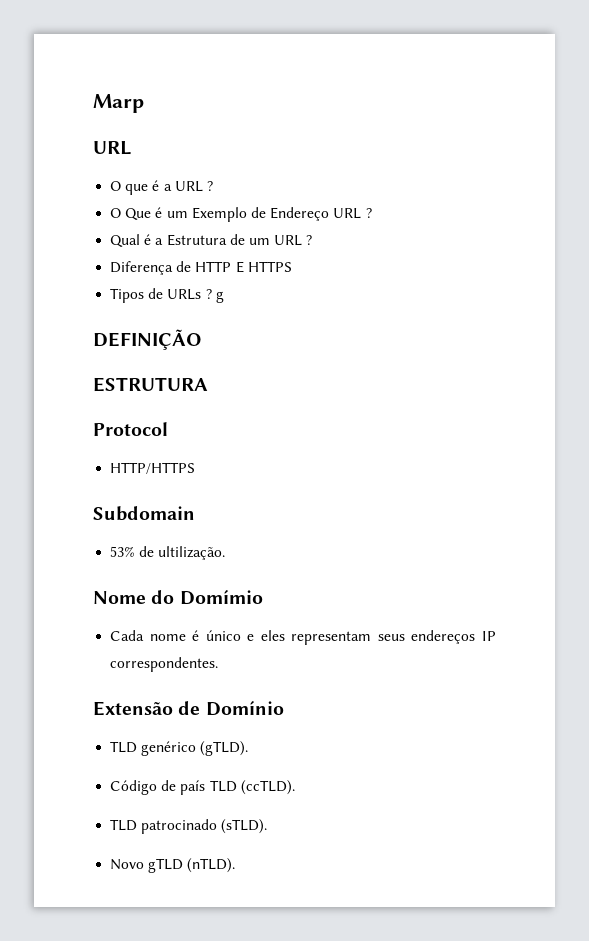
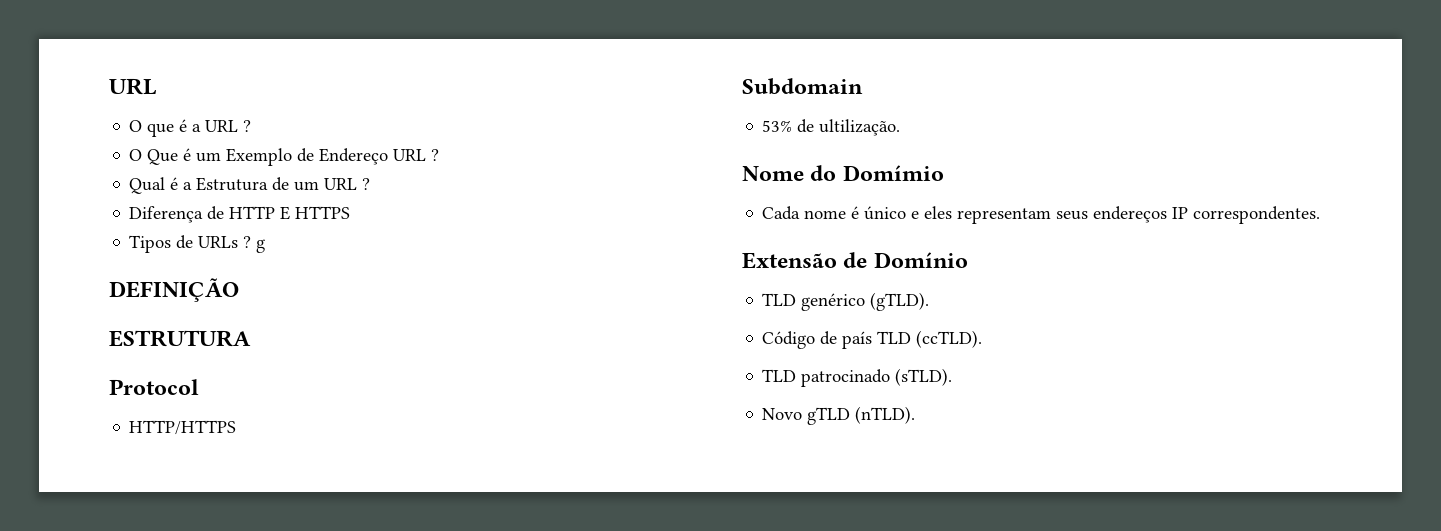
[93,94,144,113] Marp // -> (109, 86) none

